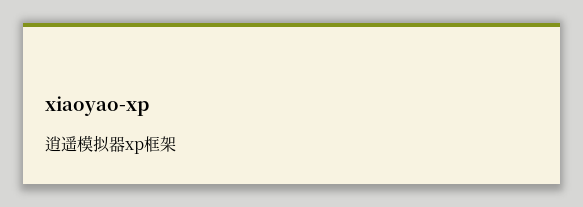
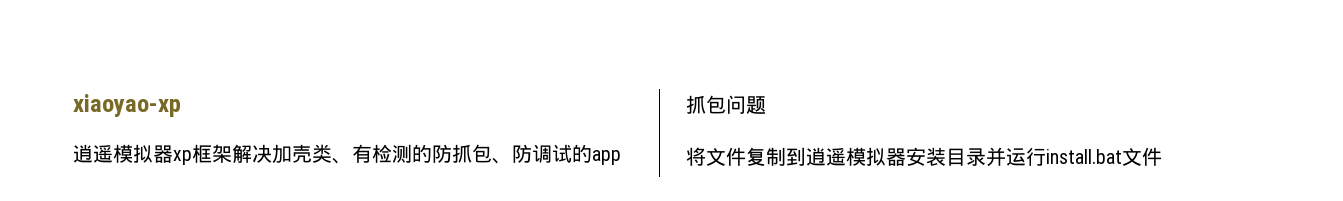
(176, 144) none -> [232,144,621,165] [686,95,766,114] [686,147,1162,167] 解决加壳类、有检测的防抓包、防调试的app抓包问题 // 将文件复制到逍遥模拟器安装目录并运行install.bat文件

